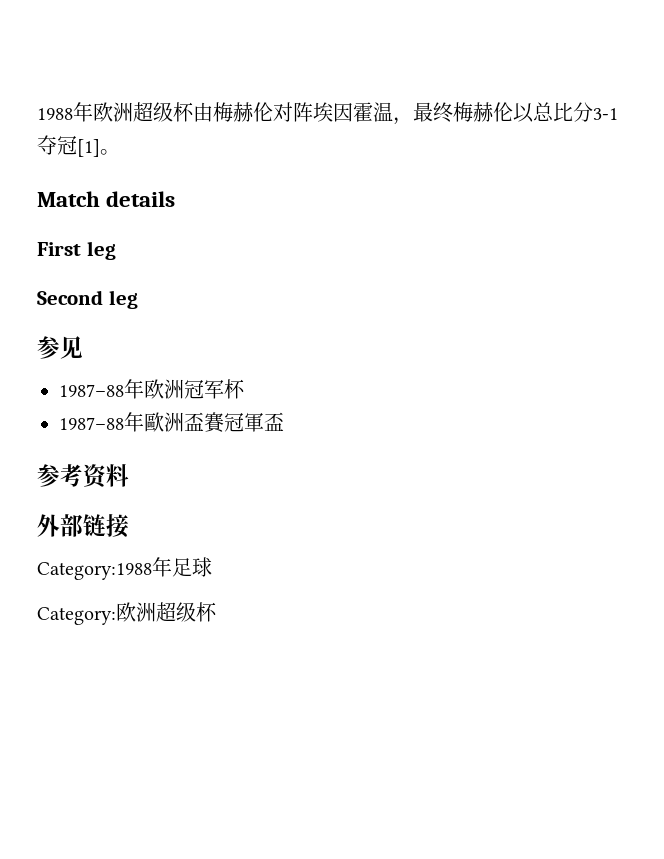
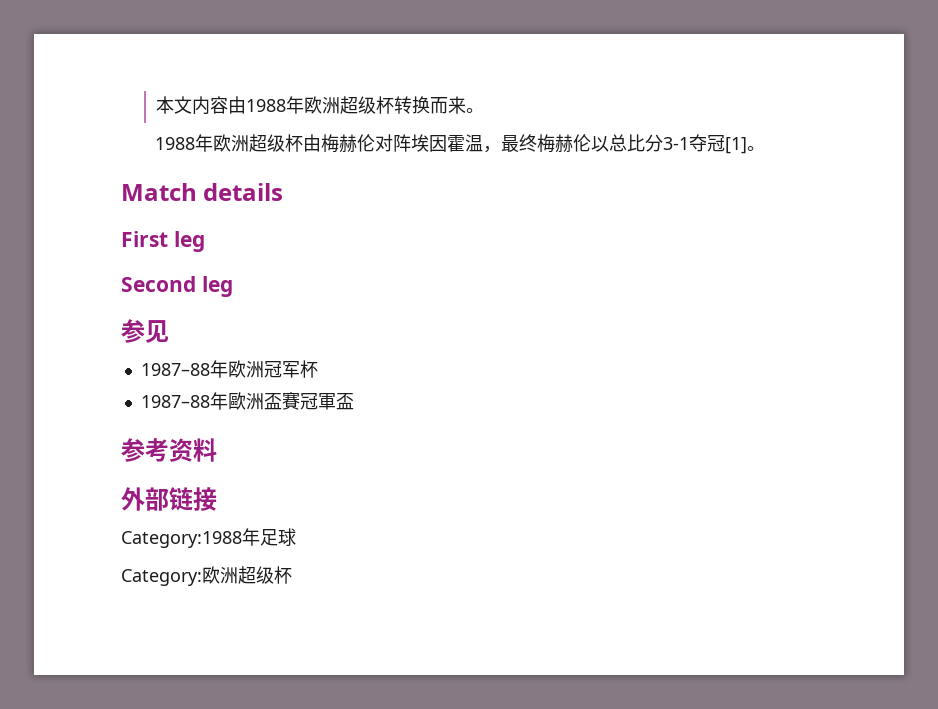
(37, 114) none -> [156,96,485,115] 本文内容由1988年欧洲超级杯转换而来。 //

